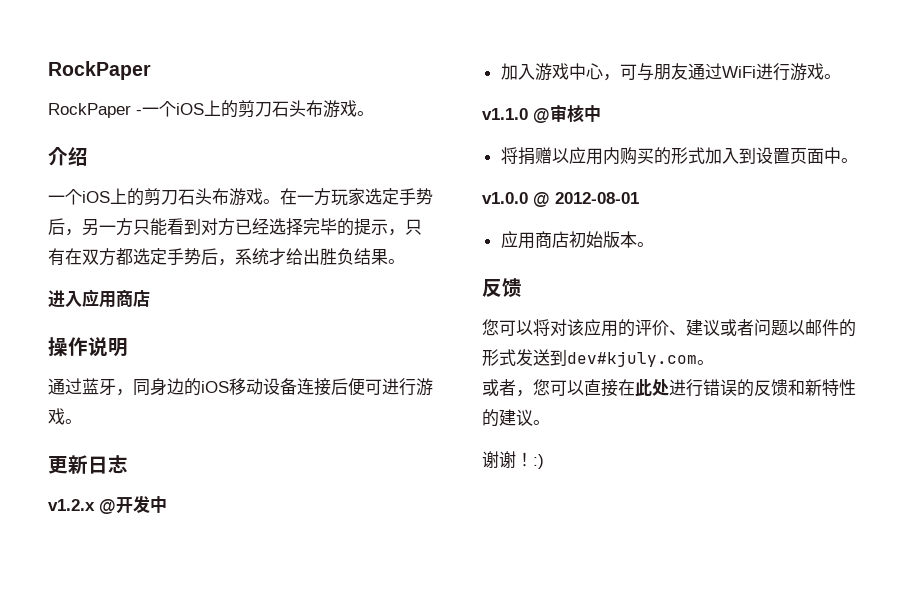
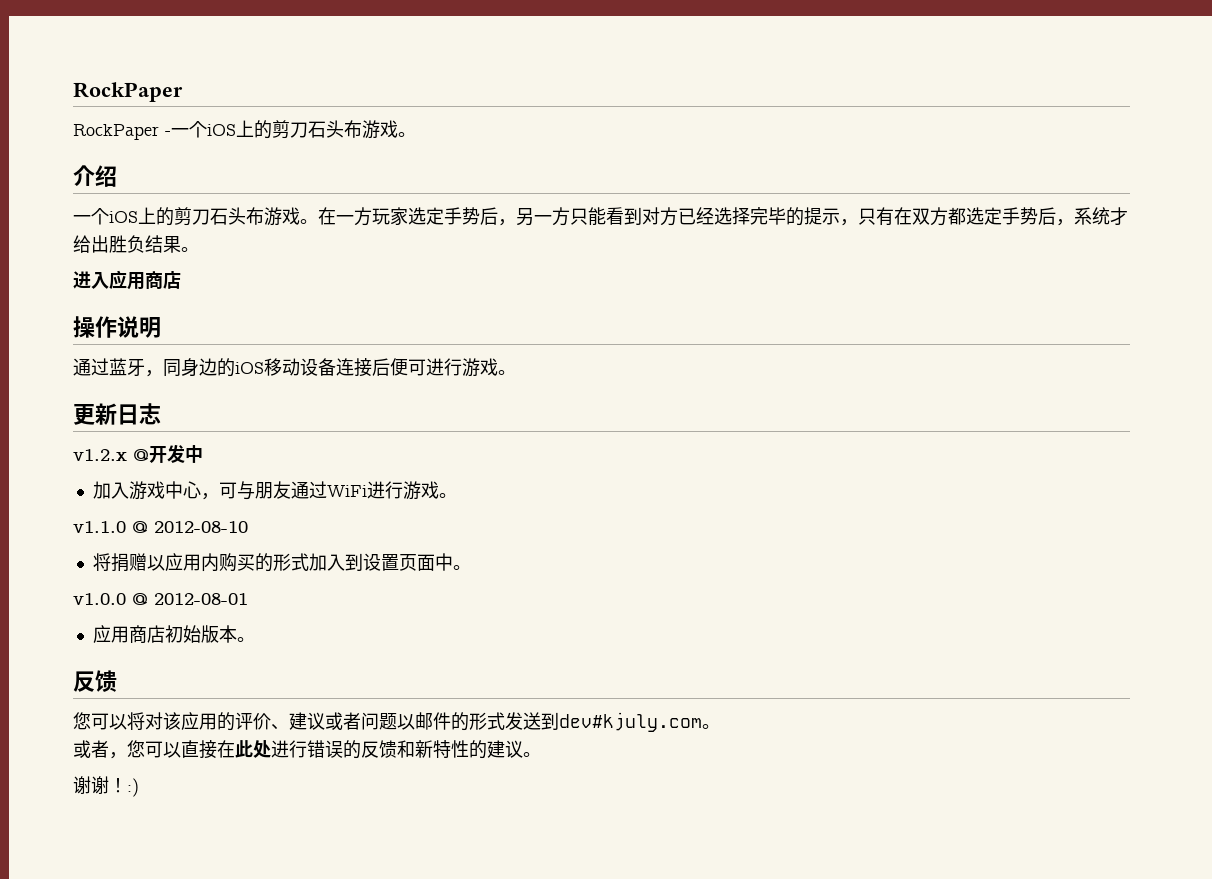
[550,104,601,123] 审核中 -> [154,521,248,533] 2012-08-10

